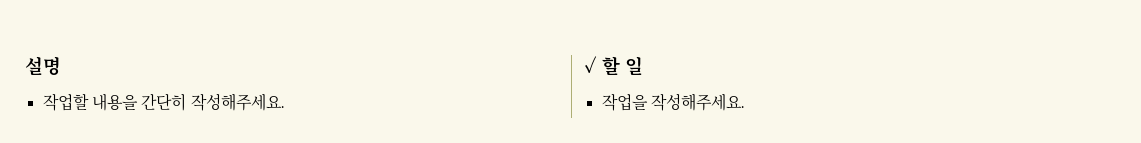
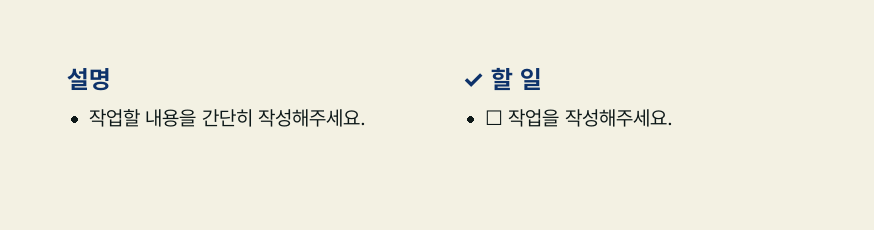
(643, 65) none -> [485,110,503,125] ☐

